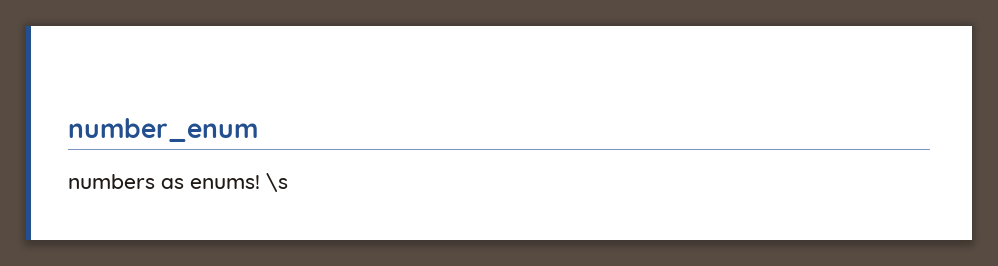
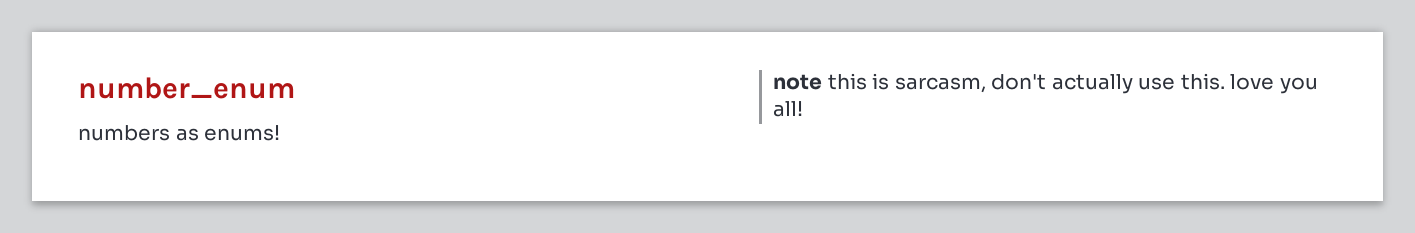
[266,173,288,192] \s -> [773,73,1318,94] [773,101,804,117] // note this is sarcasm, don't actually use this. love you all!

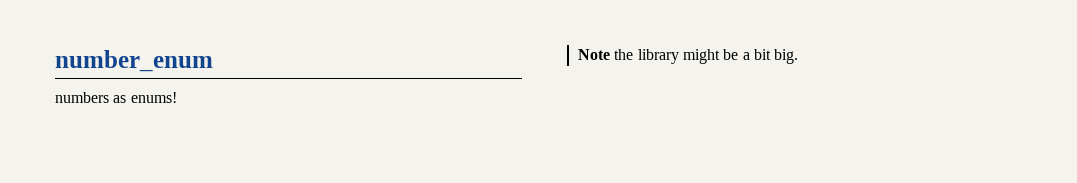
[773,73,1318,94] [773,101,804,117] note this is sarcasm, don't actually use this. love you all! -> [578,49,799,64] Note the library might be a bit big.

